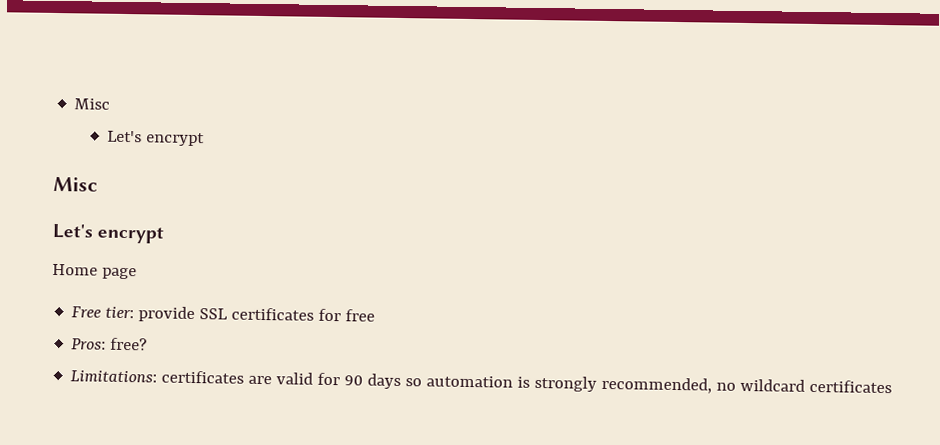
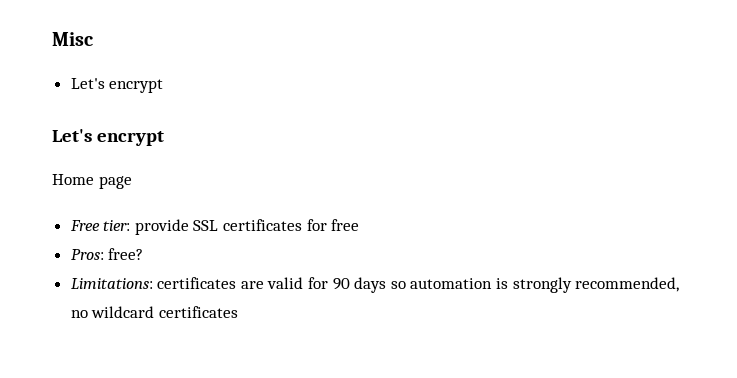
[74,98,111,110] [107,130,206,147] [53,176,98,192] Misc // Let's encrypt // Misc -> [52,32,93,46] [70,78,164,93] Misc // Let's encrypt

